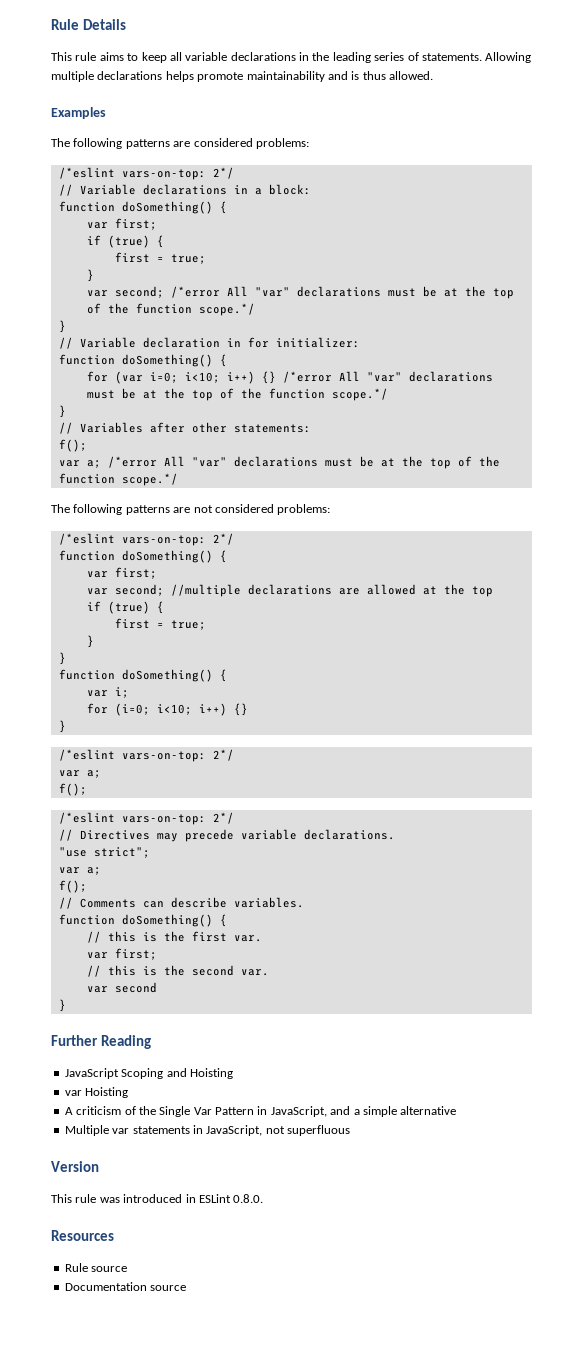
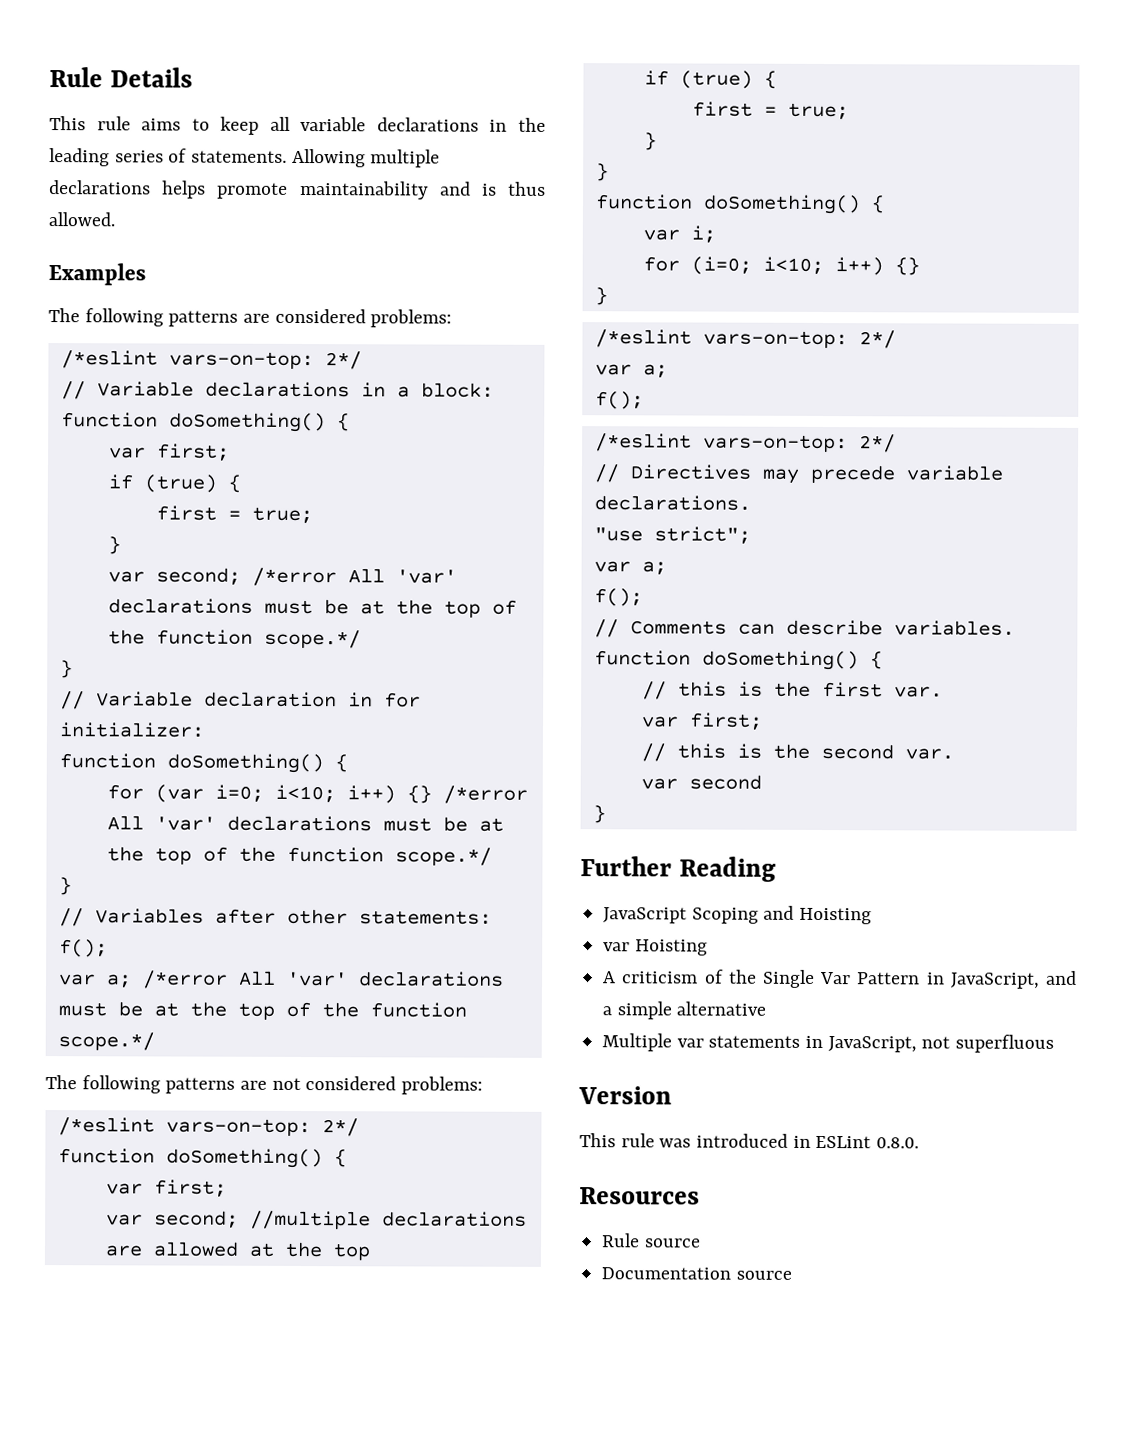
[254,287,290,297] "var" -> [395,569,457,584] 'var'
[366,372,402,382] "var" -> [154,816,216,831] 'var'
[191,457,227,467] "var" -> [286,971,348,987] 'var'

